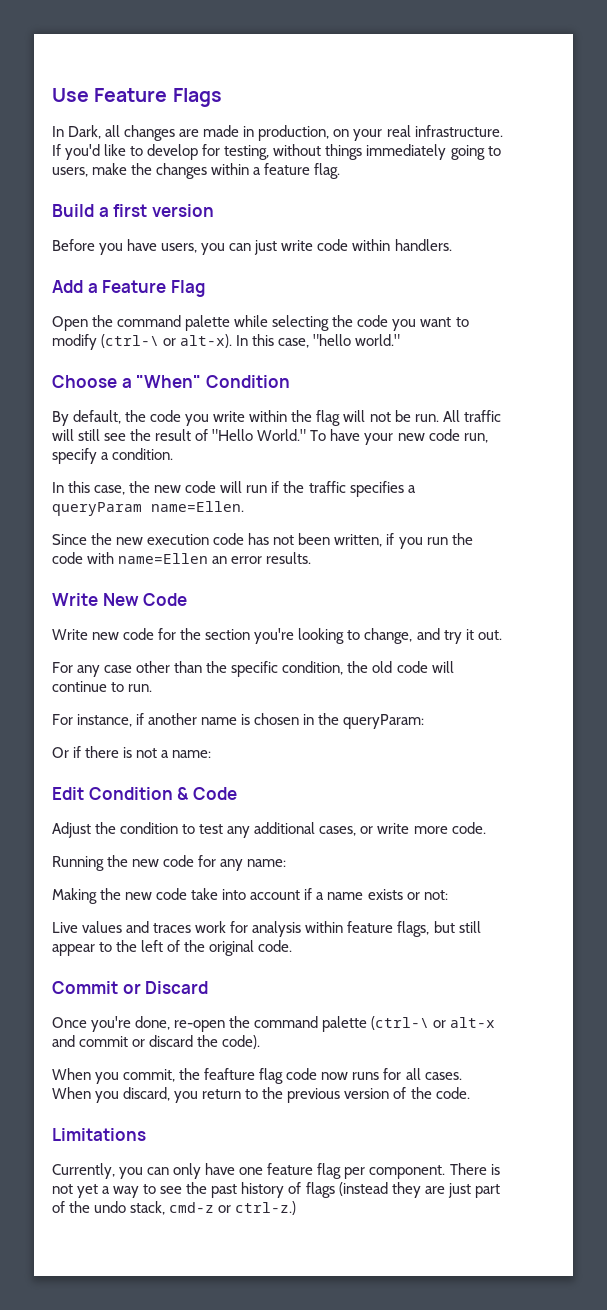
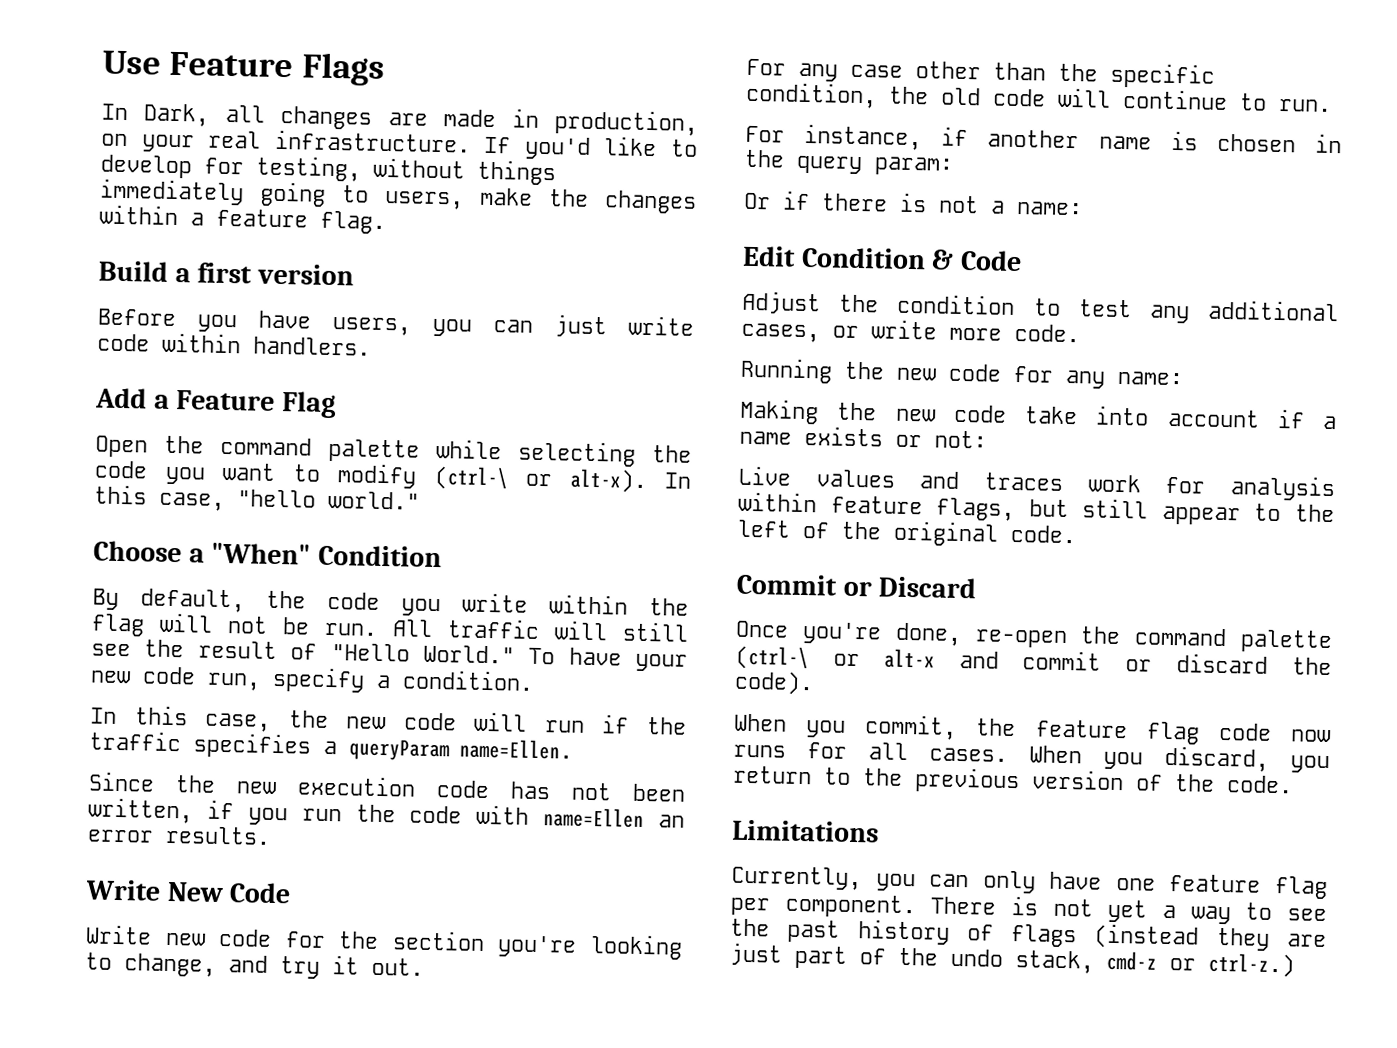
[343,714,425,729] queryParam: -> [796,155,954,176] query param:
[204,1068,256,1080] feafture -> [1035,719,1128,739] feature

